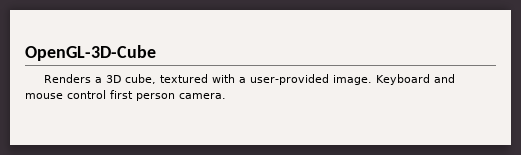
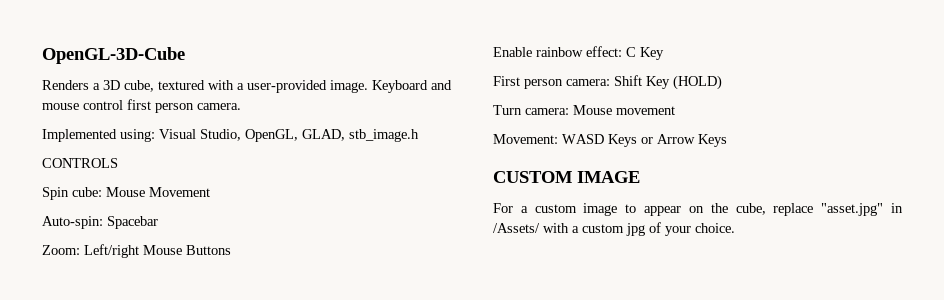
(226, 96) none -> [42,129,419,142] [42,158,118,168] [42,187,210,200] [42,216,158,229] [42,244,231,258] [493,46,664,60] [493,75,722,90] [493,105,675,115] [493,134,727,147] [493,171,640,183] [493,203,903,216] [493,222,735,236] // Implemented using: Visual Studio, OpenGL, GLAD, stb_image.h // CONTROLS // Spin cube: Mouse Movement // Auto-spin: Spacebar // Zoom: Left/right Mouse Buttons // Enable rainbow effect: C Key // First person camera: Shift Key (HOLD) // Turn camera: Mouse movement // Movement: WASD Keys or Arrow Keys // CUSTOM IMAGE // For a custom image to appear on the cube, replace "asset.jpg" in /Assets/ with a custom jpg of your choice.

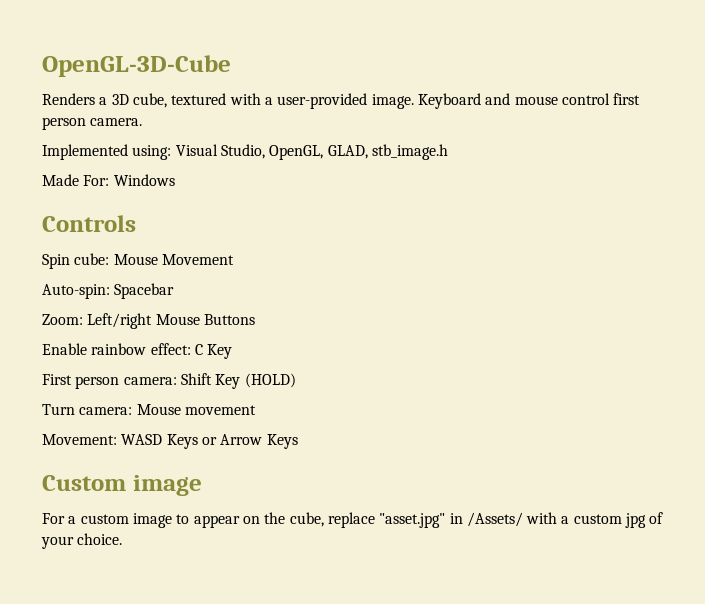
[42,158,118,168] CONTROLS -> [42,174,175,186] [42,215,136,232] Made For: Windows // Controls
[493,171,640,183] CUSTOM IMAGE -> [42,475,202,496] Custom image

